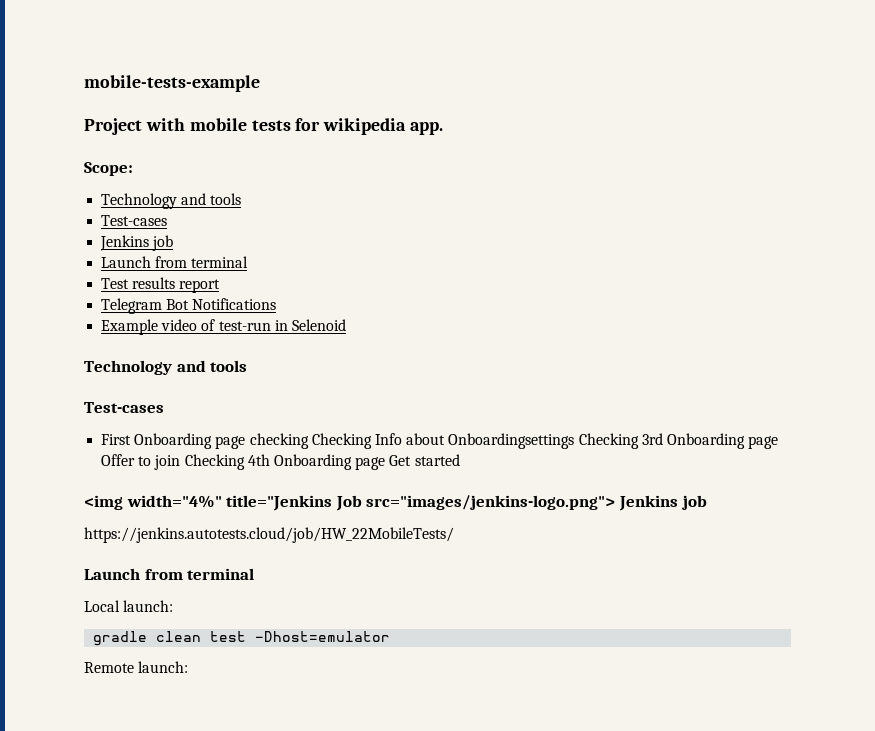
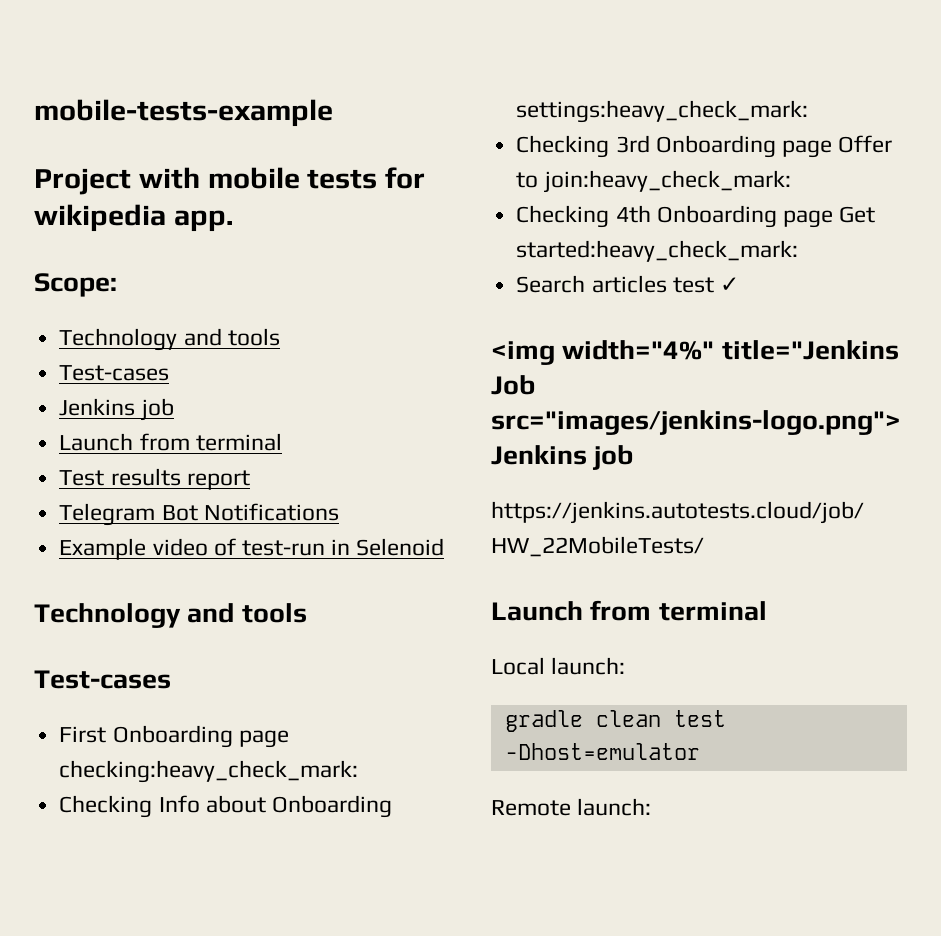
[249,433,309,449] checking -> [59,760,359,783] checking:heavy_check_mark: //
[448,433,575,449] Onboardingsettings -> [271,795,392,818] [516,100,809,123] Onboarding settings:heavy_check_mark: //
[154,455,181,470] join -> [543,170,791,193] join:heavy_check_mark: //
[414,454,460,466] started -> [516,240,799,262] [516,275,739,293] started:heavy_check_mark: // Search articles test ✓

